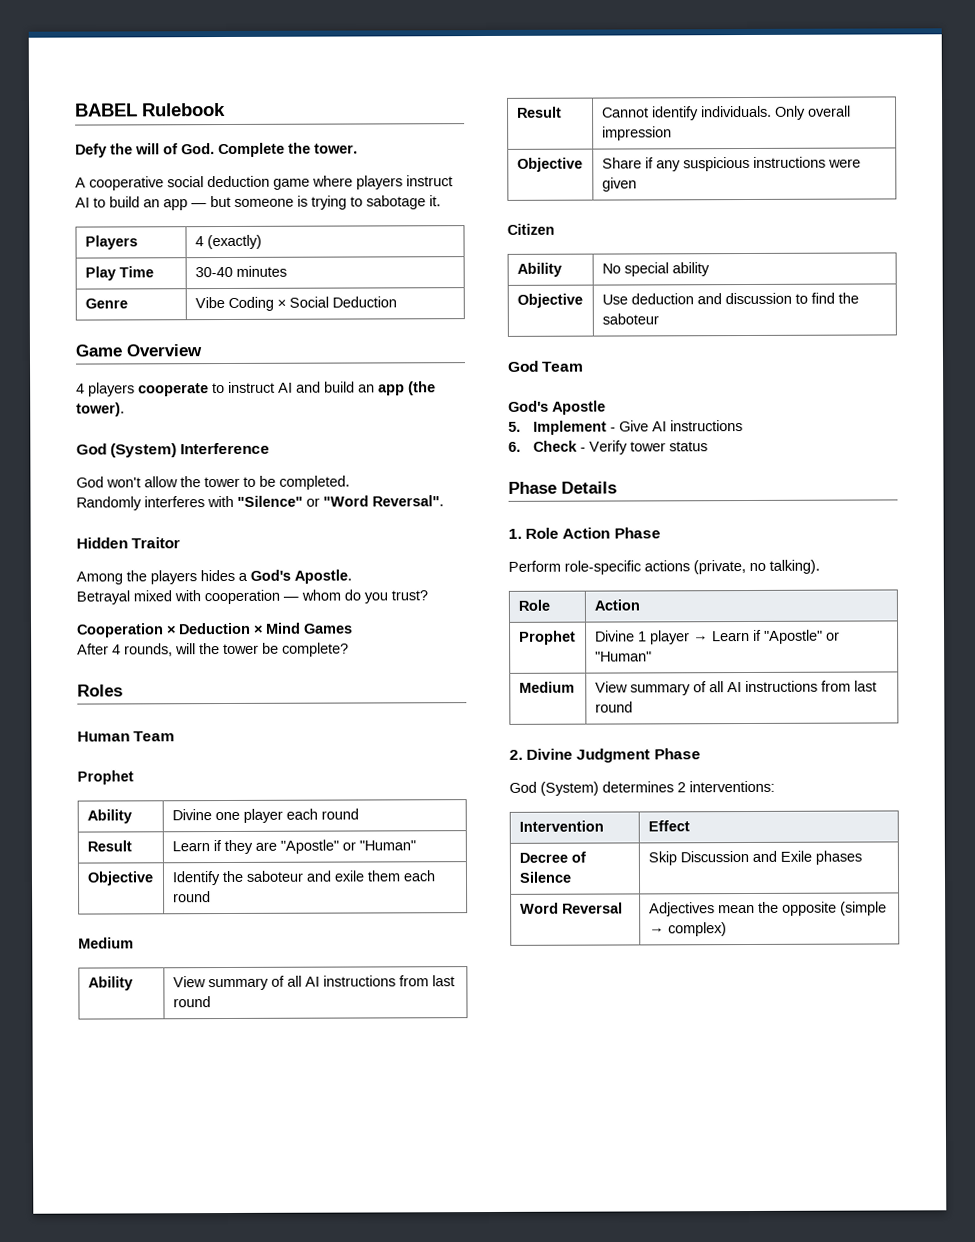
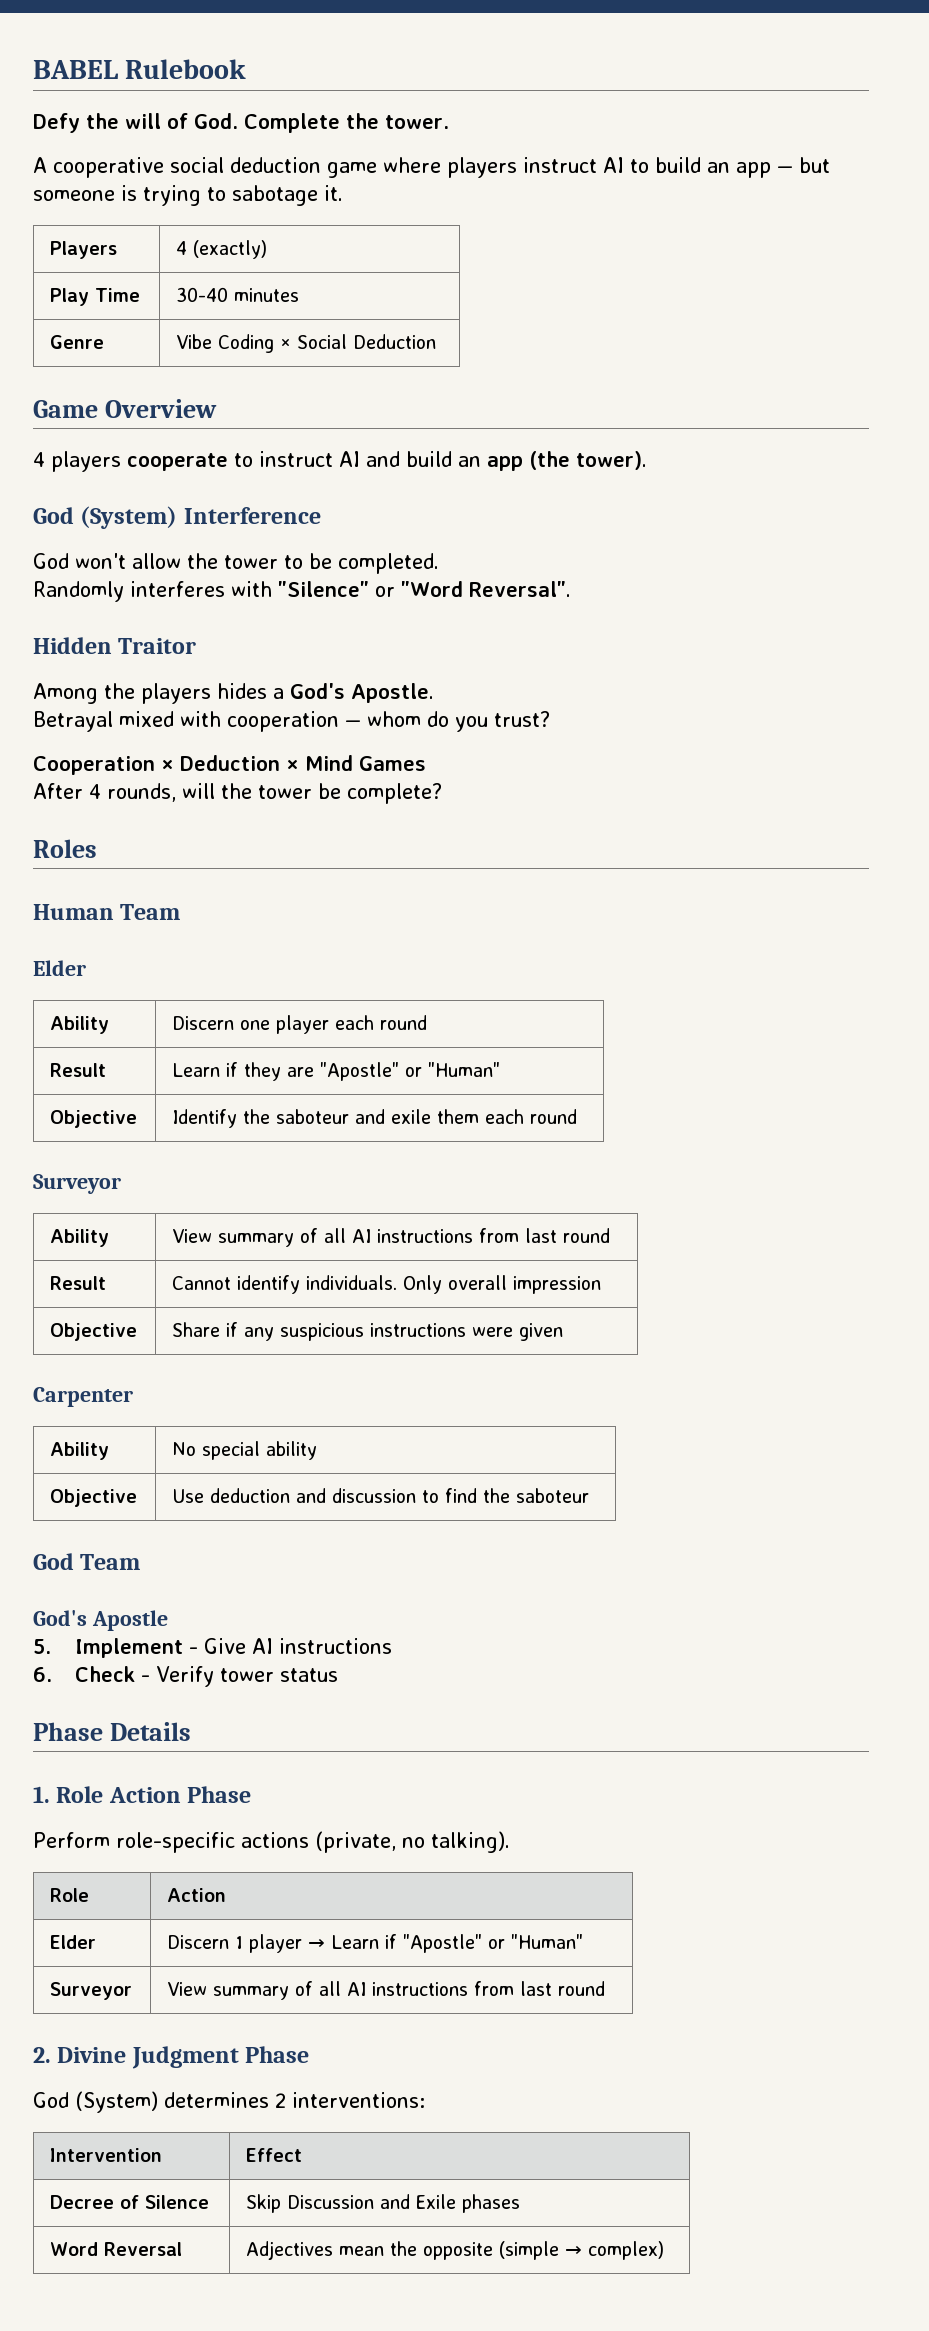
[77,770,134,785] [86,809,132,824] [171,809,212,821] Prophet // Ability | Divine -> [33,960,86,976] [50,1016,110,1034] [172,1016,235,1030] Elder // Ability | Discern
[78,937,134,949] Medium -> [33,1174,121,1194] Surveyor
[507,223,555,235] Citizen -> [33,1387,133,1407] Carpenter
[518,630,576,645] [594,630,635,642] Prophet | Divine -> [50,1935,97,1949] [167,1935,230,1949] Elder | Discern
[518,681,575,693] Medium -> [50,1982,133,2000] Surveyor

